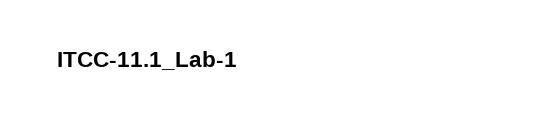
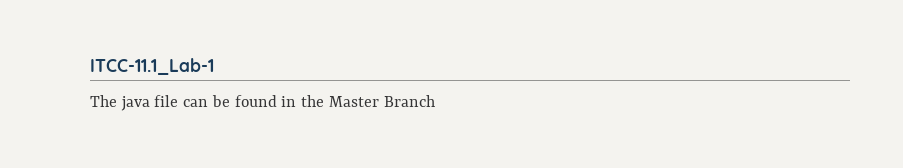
(237, 60) none -> [90,95,435,111] // The java file can be found in the Master Branch

